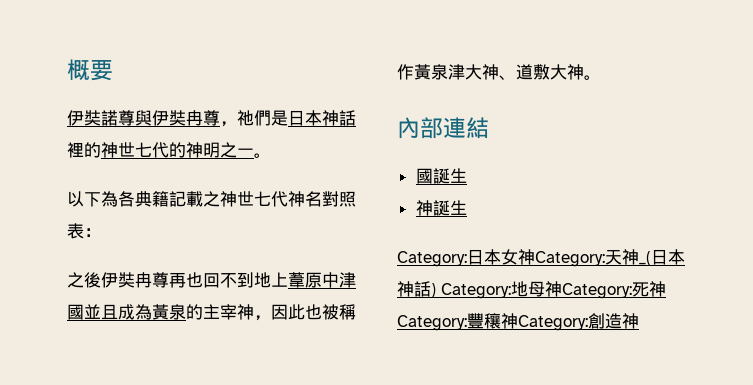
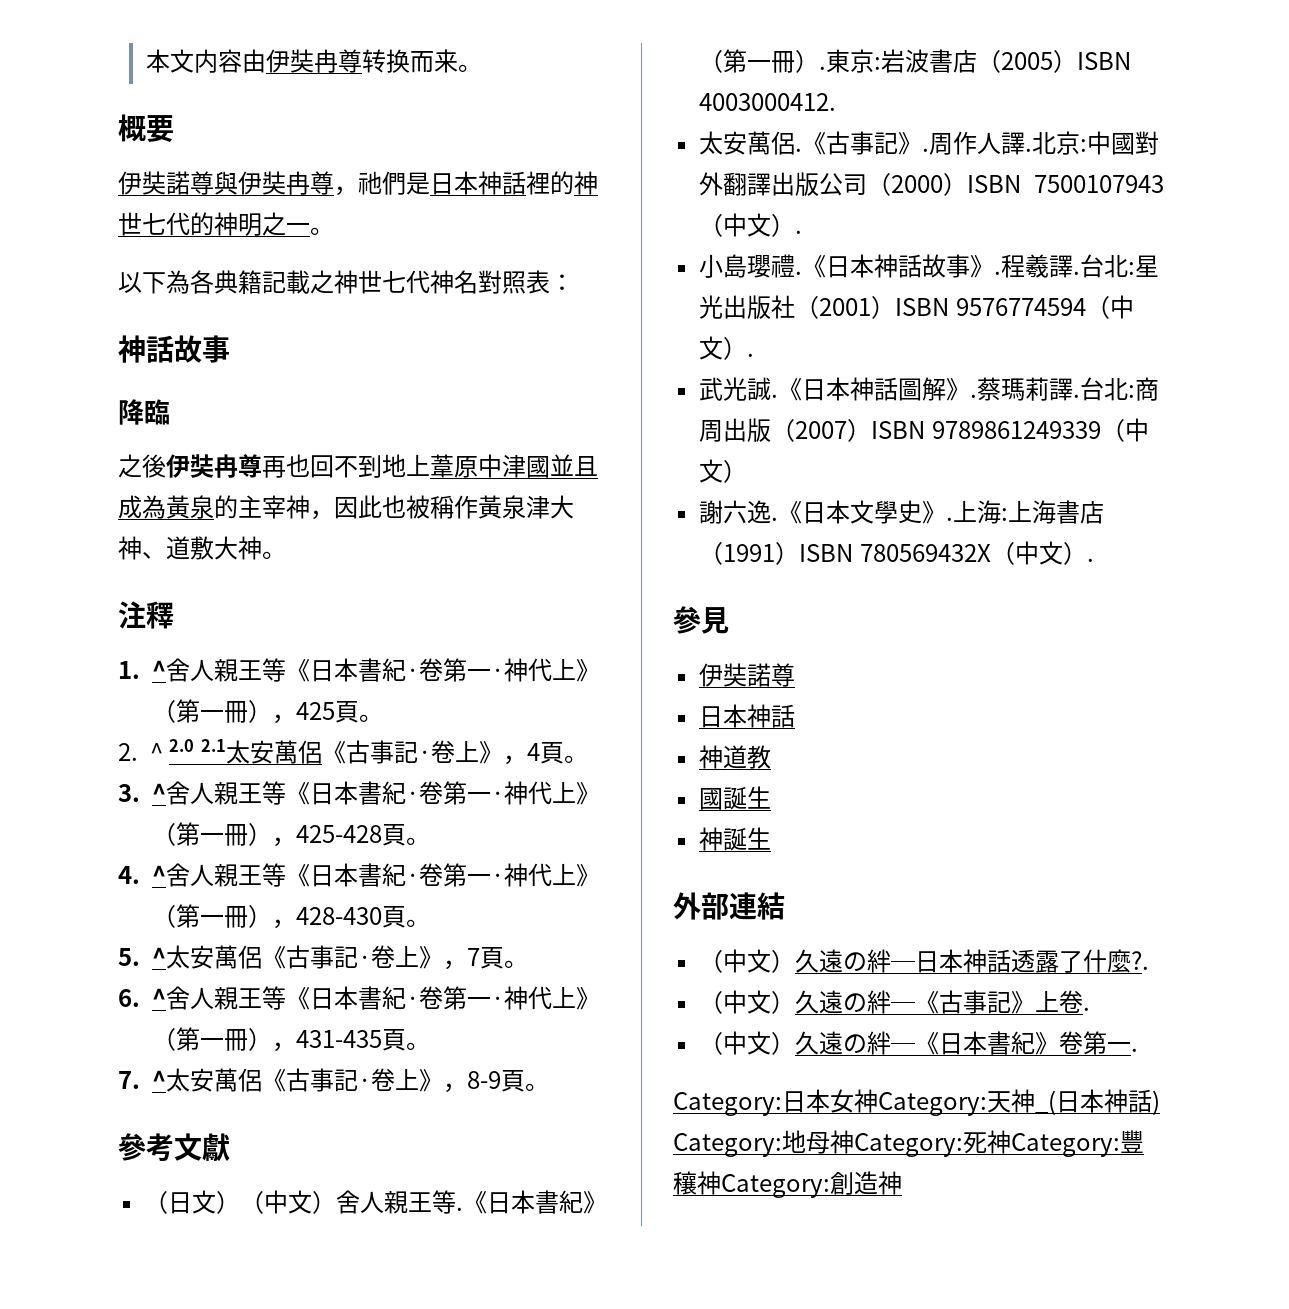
(67, 70) none -> [145,49,482,73] 本文内容由伊奘冉尊转换而来。 //
(101, 232) none -> [118,335,230,363] [118,399,170,425] // 神話故事 // 降臨
[397,117,489,139] [415,168,467,184] [415,200,467,216] 內部連結 // 國誕生 // 神誕生 -> [118,601,174,629] [118,658,600,682] [151,699,383,724] [118,739,588,765] [118,781,600,805] [151,822,430,847] [118,863,600,887] [151,904,430,929] [118,945,528,970] [118,986,600,1010] [151,1027,430,1052] [118,1068,549,1093] [118,1133,230,1162] [144,1190,608,1214] [699,49,1132,73] [699,93,837,111] [699,131,1160,155] [699,172,1164,196] [699,213,803,237] [699,254,1160,278] [699,295,1134,319] [699,336,755,360] [699,377,1160,401] [699,418,1149,442] [699,459,748,483] [699,500,1105,524] [699,541,1094,565] [673,606,729,634] [699,663,796,687] [699,704,796,728] [699,745,772,769] [699,786,772,810] [699,827,772,851] [673,892,785,920] [699,949,1150,973] [699,990,1091,1014] [699,1031,1139,1055] 注釋 // 1. ^舍人親王等《日本書紀·卷第一·神代上》（第一冊），425頁。 // 2. ^ 2.0 2.1太安萬侶《古事記·卷上》，4頁。 // 3. ^舍人親王等《日本書紀·卷第一·神代上》（第一冊），425-428頁。 // 4. ^舍人親王等《日本書紀·卷第一·神代上》（第一冊），428-430頁。 // 5. ^太安萬侶《古事記·卷上》，7頁。 // 6. ^舍人親王等《日本書紀·卷第一·神代上》（第一冊），431-435頁。 // 7. ^太安萬侶《古事記·卷上》，8-9頁。 // 參考文獻 // （日文）（中文）舍人親王等.《日本書紀》（第一冊）.東京:岩波書店（2005）ISBN 4003000412. // 太安萬侶.《古事記》.周作人譯.北京:中國對外翻譯出版公司（2000）ISBN 7500107943（中文）. // 小島瓔禮.《日本神話故事》.程羲譯.台北:星光出版社（2001）ISBN 9576774594（中文）. // 武光誠.《日本神話圖解》.蔡瑪莉譯.台北:商周出版（2007）ISBN 9789861249339（中文） // 謝六逸.《日本文學史》.上海:上海書店（1991）ISBN 780569432X（中文）. // 參見 // 伊奘諾尊 // 日本神話 // 神道教 // 國誕生 // 神誕生 // 外部連結 // （中文）久遠の絆─日本神話透露了什麼?. // （中文）久遠の絆─《古事記》上卷. // （中文）久遠の絆─《日本書紀》卷第一.

